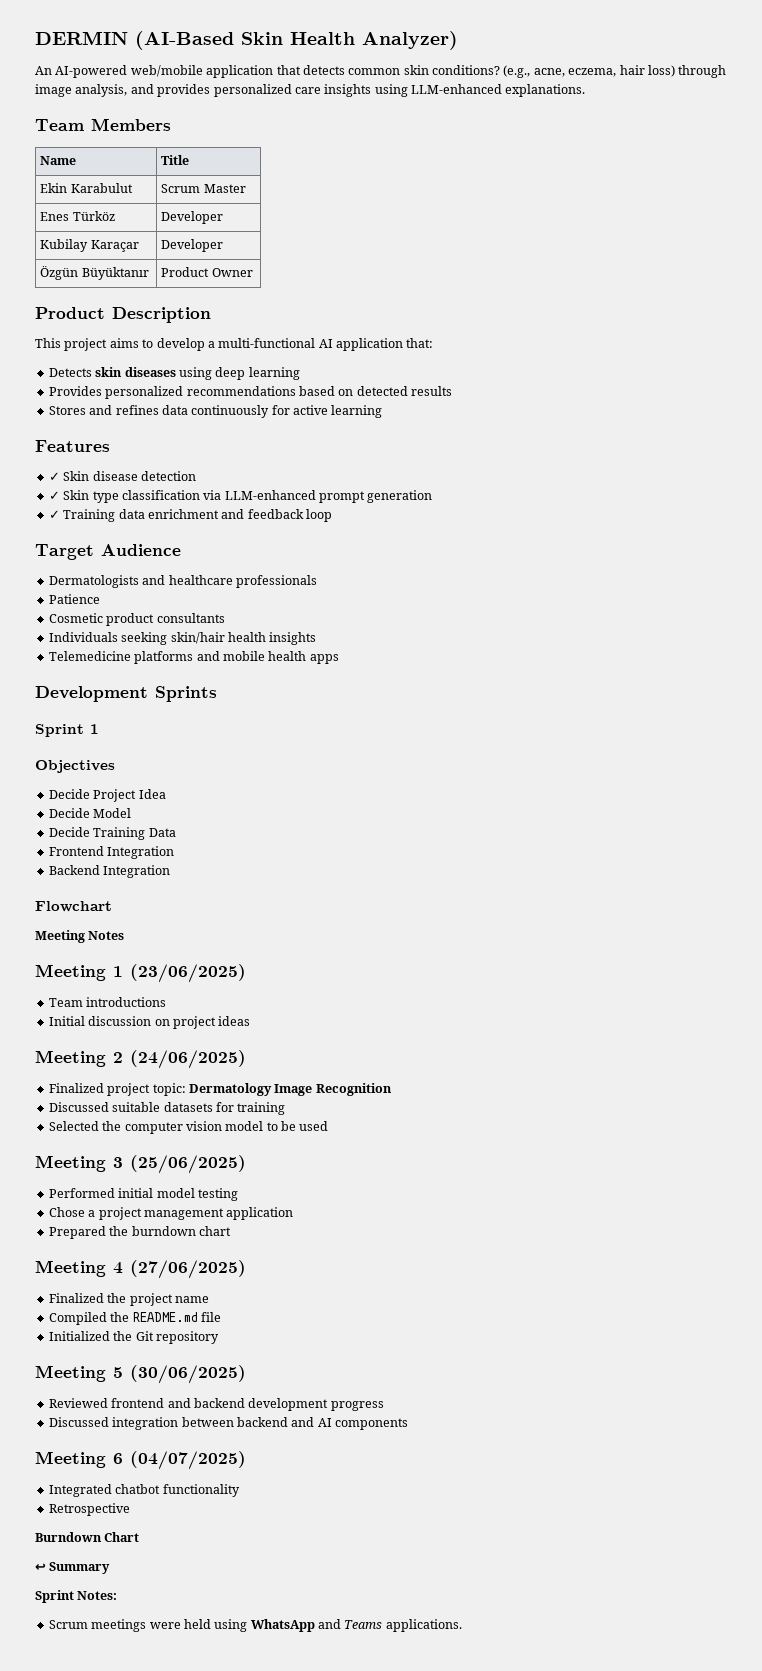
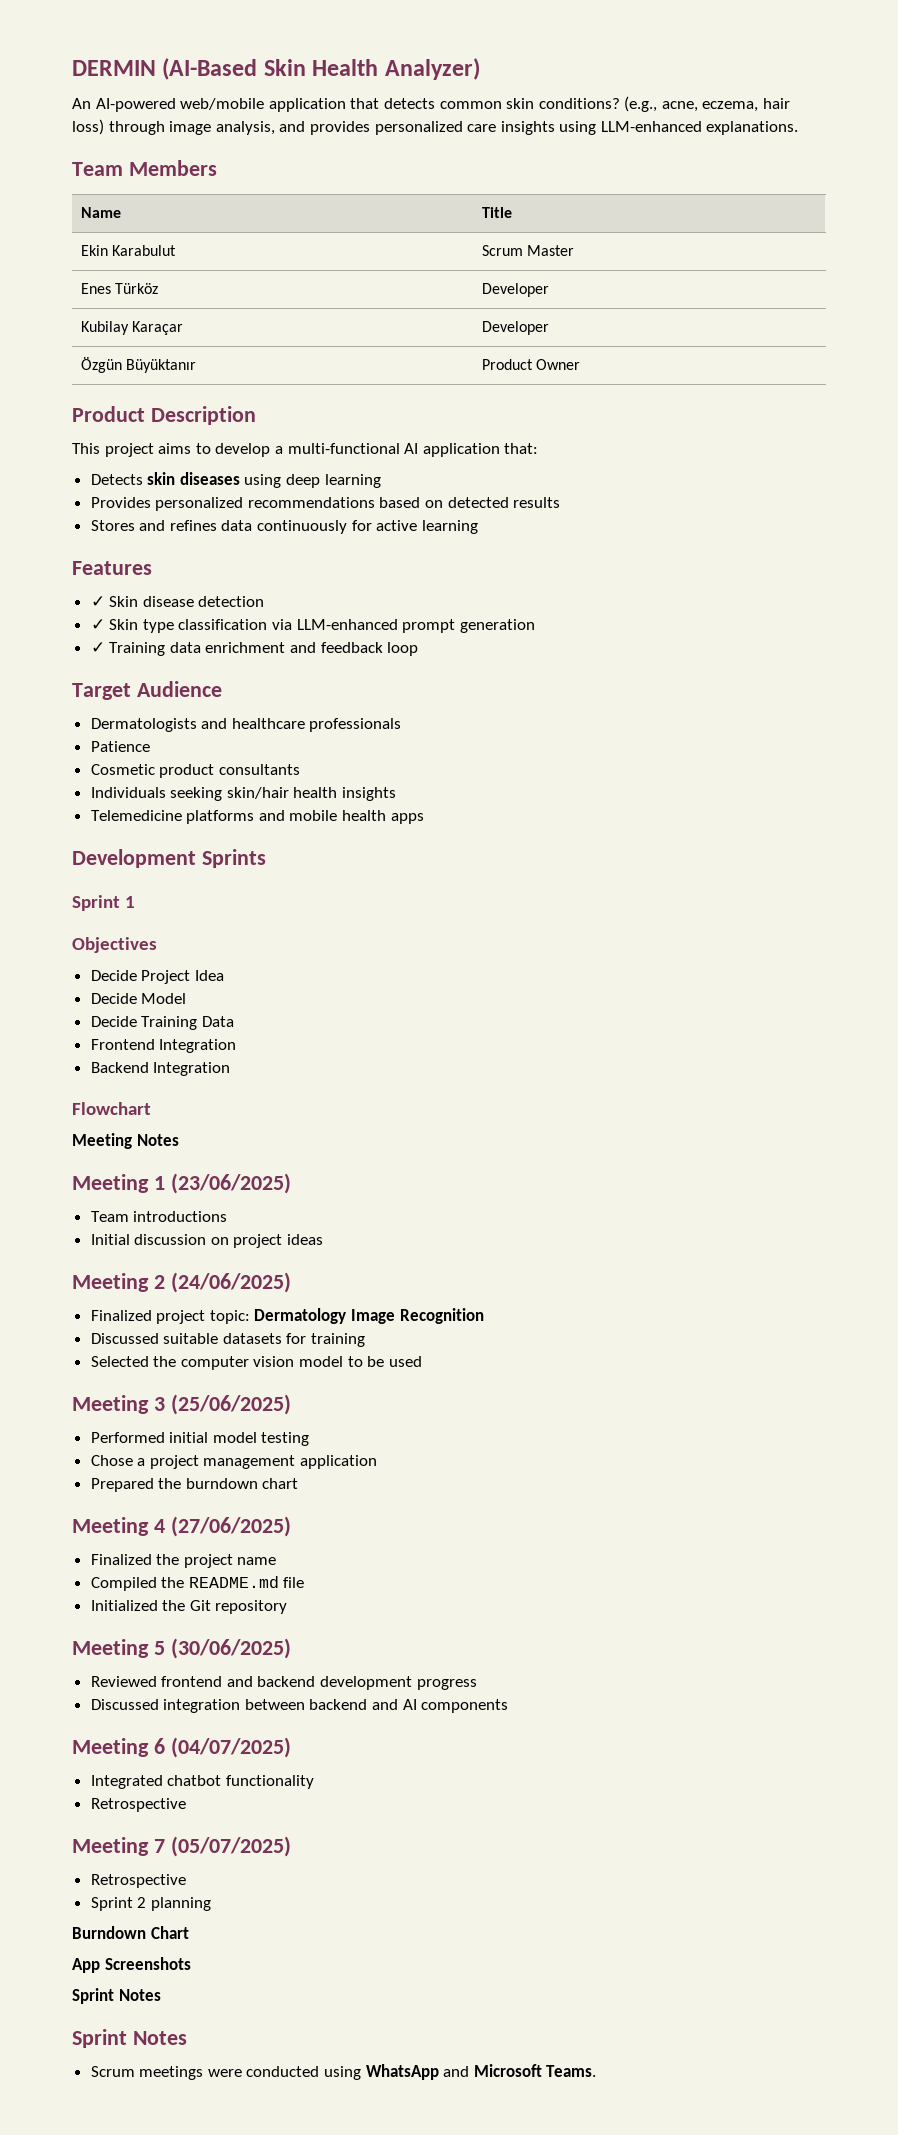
(130, 1509) none -> [72,1836,291,1857] [90,1874,186,1888] [90,1897,211,1911] // Meeting 7 (05/07/2025) // Retrospective // Sprint 2 planning
[35,1562,111,1574] [35,1590,118,1603] ↩ Summary // Sprint Notes: -> [72,1957,191,1973] [72,1988,161,2004] [72,2029,187,2048] App Screenshots // Sprint Notes // Sprint Notes
[183,1619,211,1629] held -> [246,2066,320,2077] conducted
[344,1619,462,1632] Teams applications. -> [473,2064,597,2077] Microsoft Teams.

